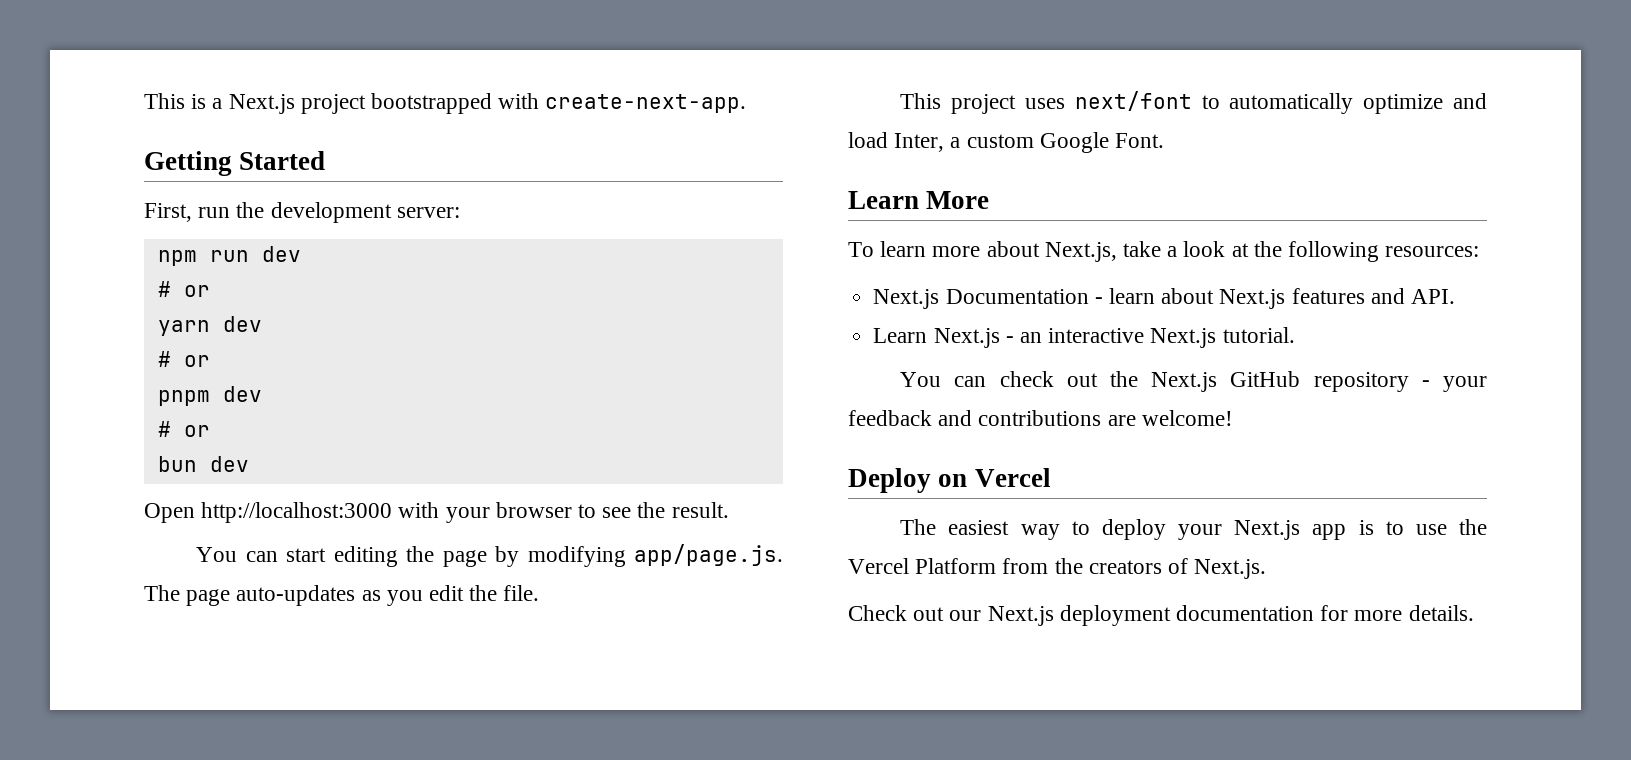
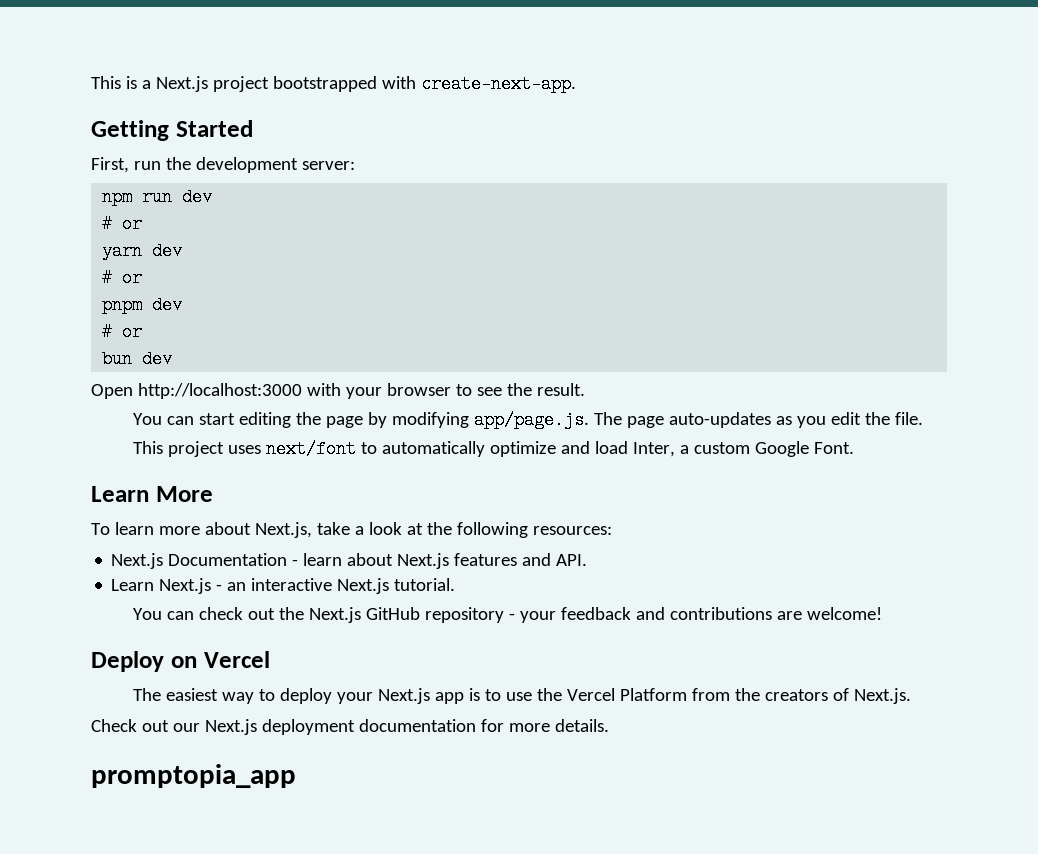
(1474, 613) none -> [91,764,296,788] // promptopia_app

